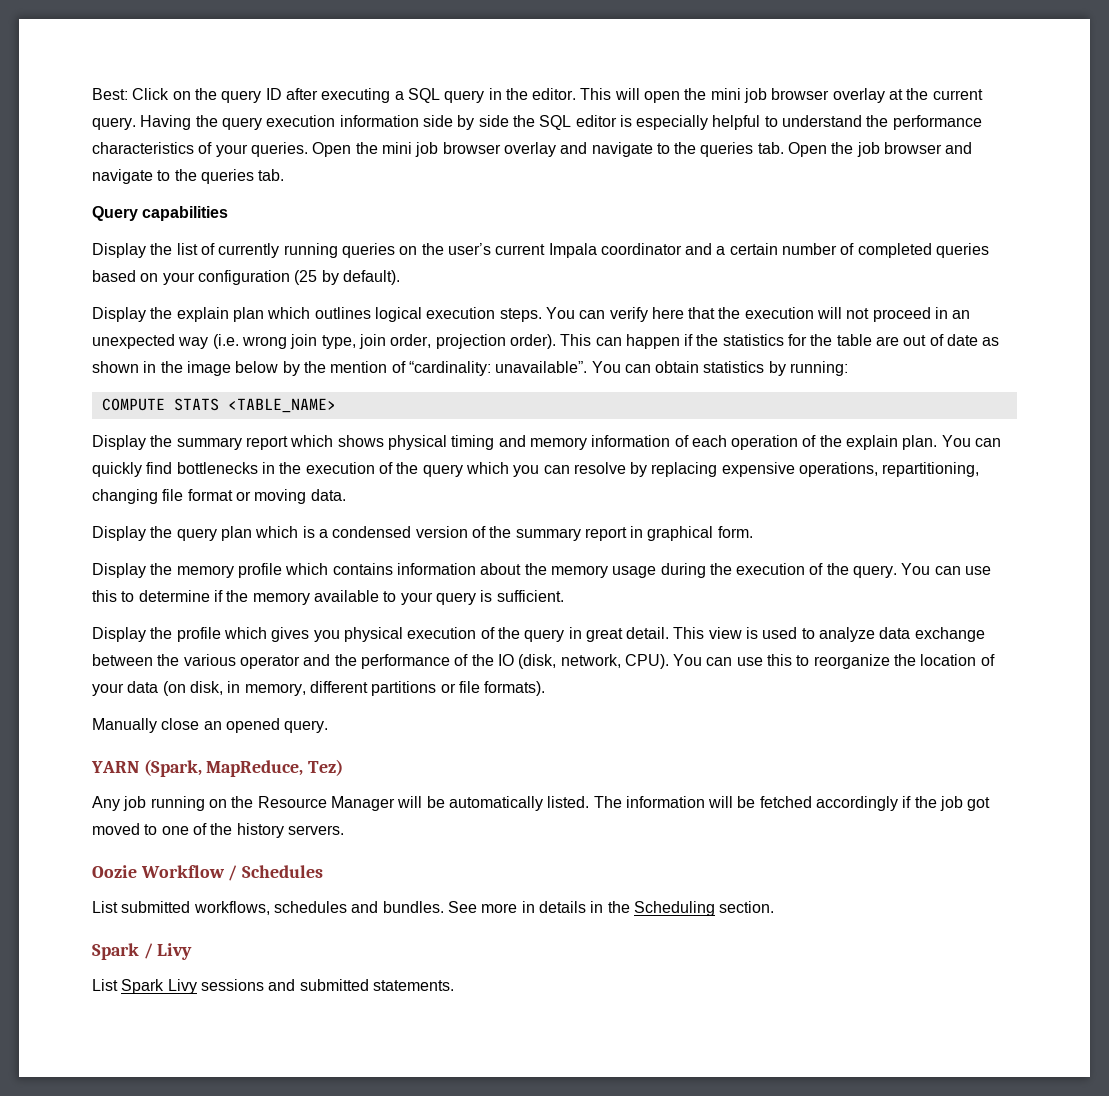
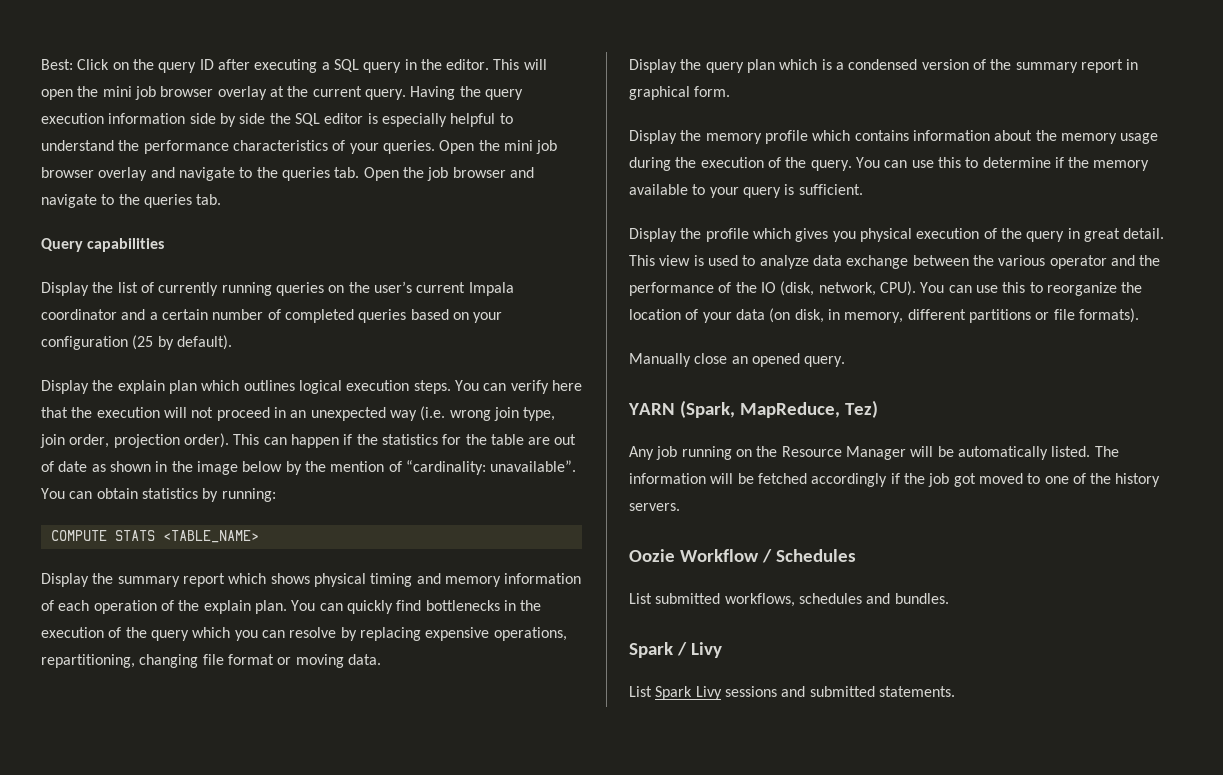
[447,901,775,916] See more in details in the Scheduling section. -> (949, 598) none

